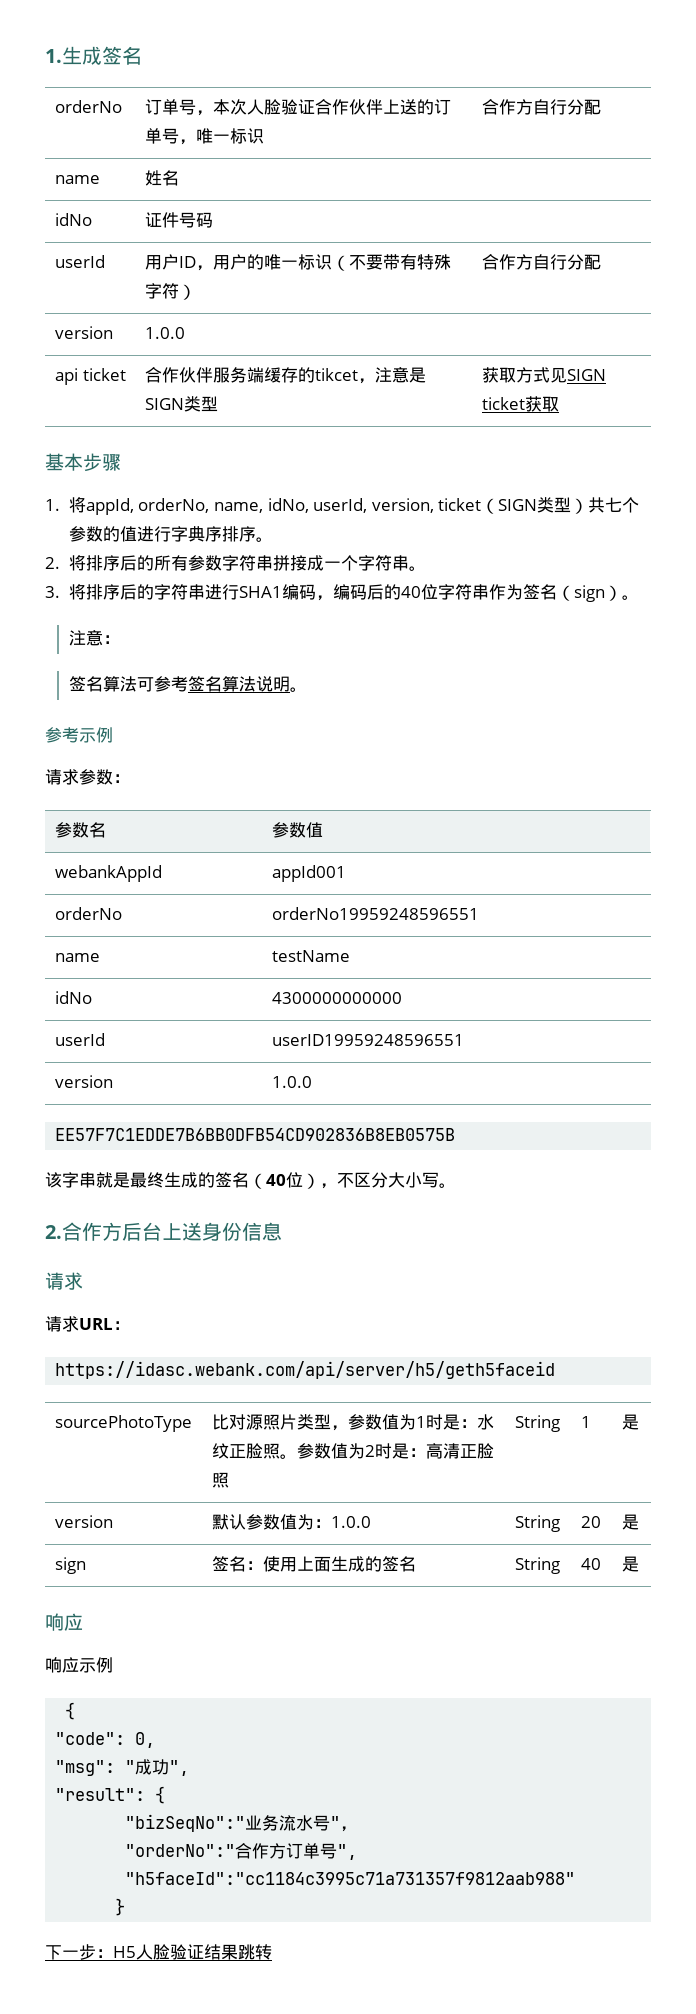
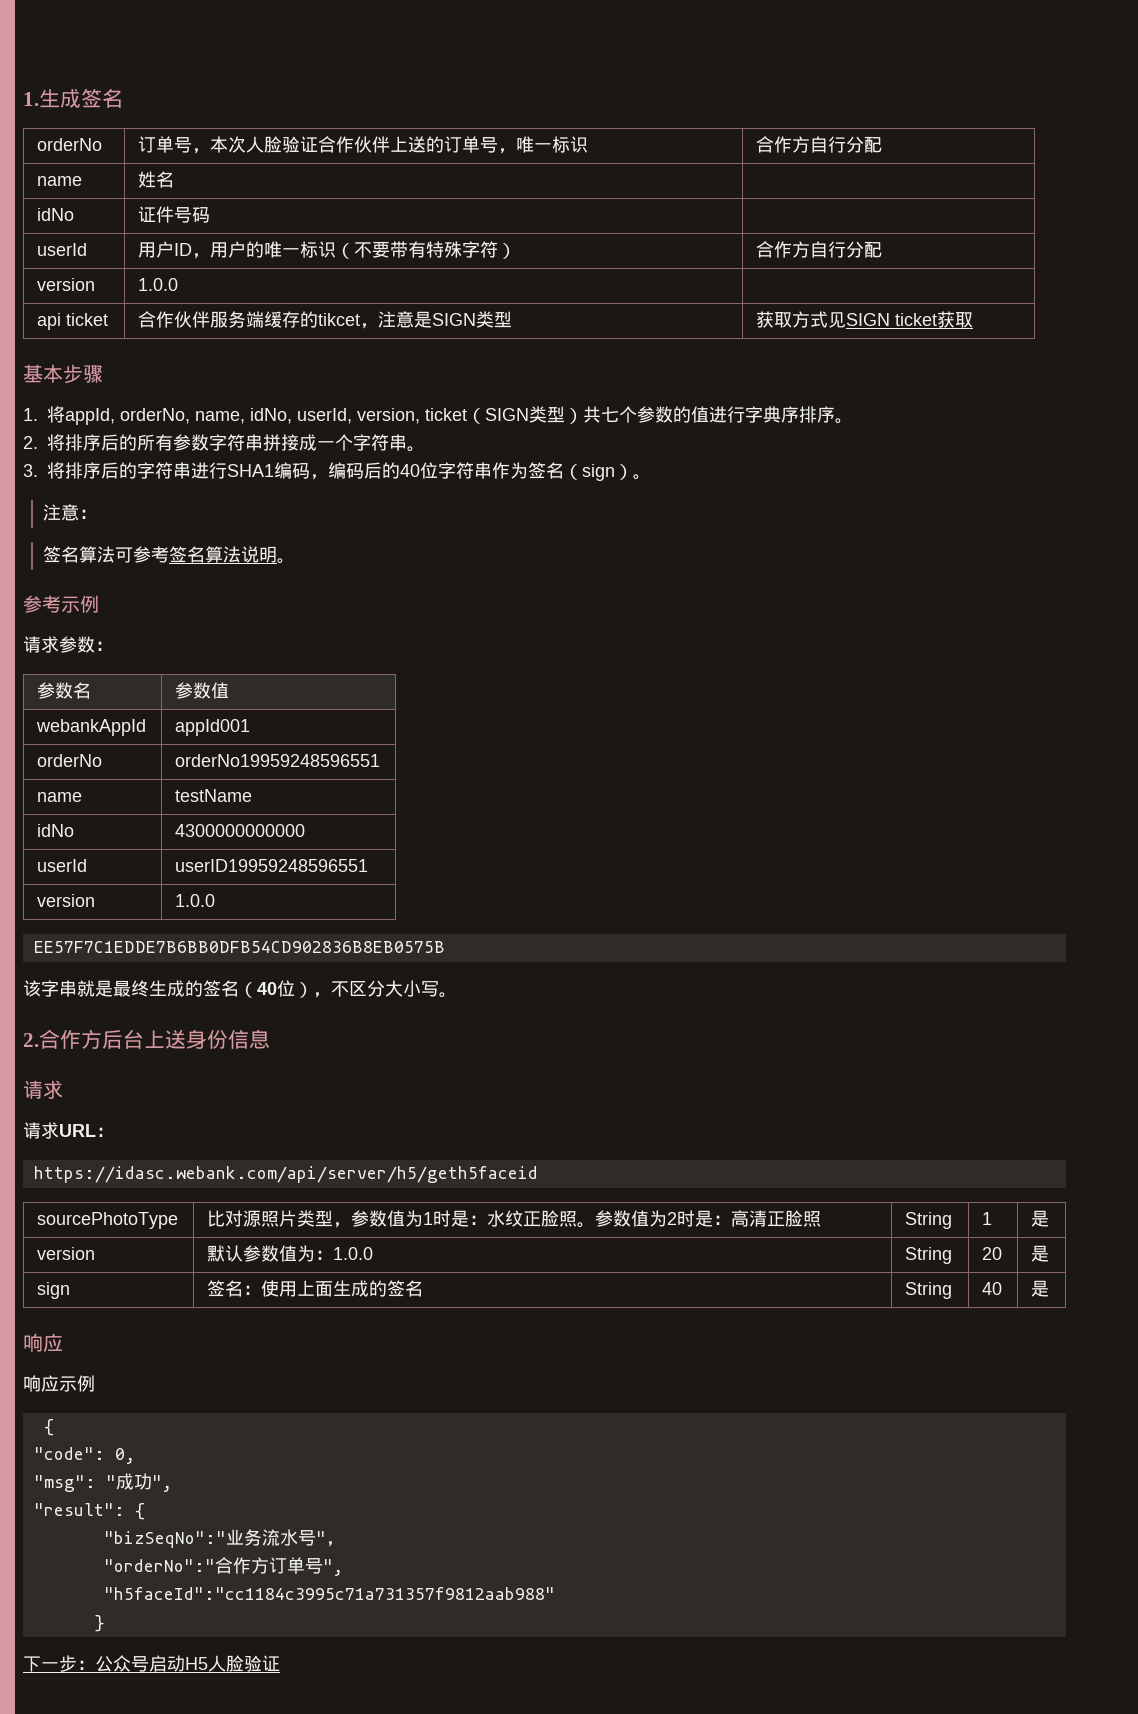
(113, 1953) none -> [95,1655,185,1672] 公众号启动
[204,1944,272,1960] 结果跳转 -> (280, 1663) none

